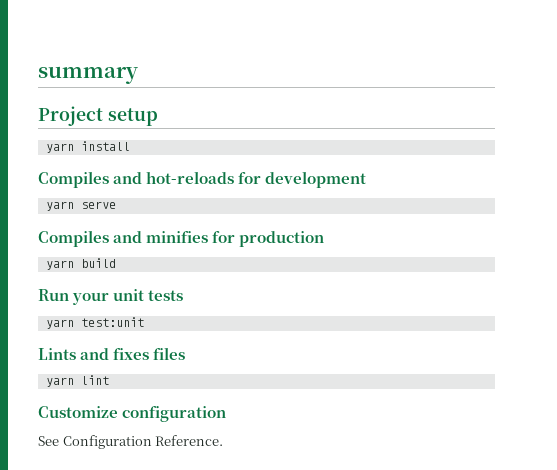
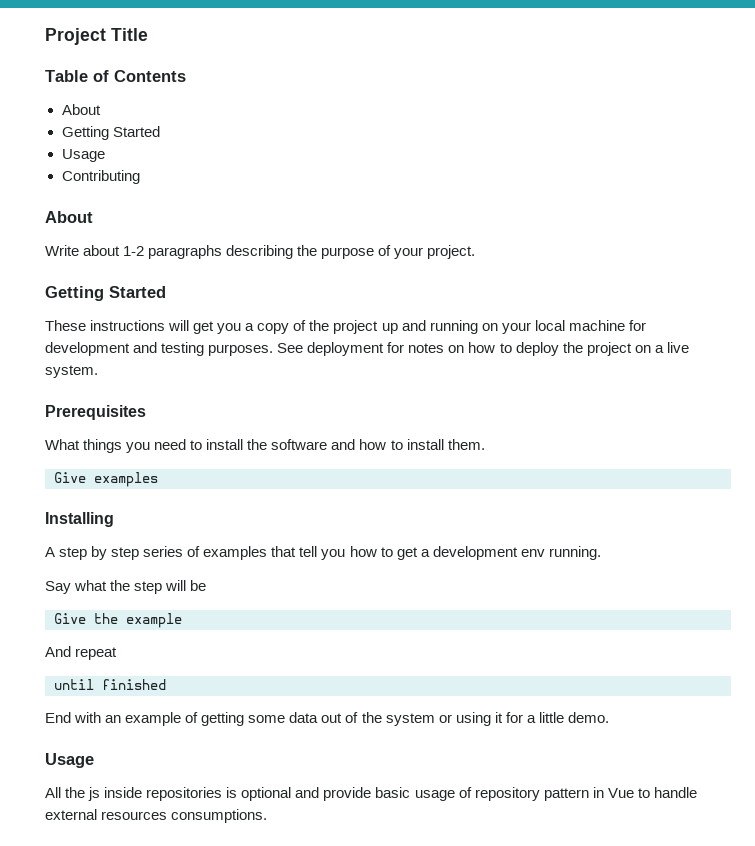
[38,66,138,84] [38,106,158,126] [45,141,130,153] [38,171,367,188] [45,201,116,211] [38,230,325,247] [45,258,116,270] [38,289,184,305] [45,317,144,329] [38,347,186,360] [45,375,109,387] [38,406,227,422] [38,435,224,449] summary // Project setup // yarn install // Compiles and hot-reloads for development // yarn serve // Compiles and minifies for production // yarn build // Run your unit tests // yarn test:unit // Lints and fixes files // yarn lint // Customize configuration // See Configuration Reference. -> [45,28,148,45] [45,70,186,82] [61,104,101,115] [61,126,160,140] [61,149,105,162] [61,170,140,184] [45,211,93,223] [45,245,476,259] [45,286,166,301] [45,320,646,334] [45,342,689,356] [45,365,98,378] [45,405,146,420] [45,439,485,453] [54,472,158,487] [45,512,114,527] [45,546,601,560] [45,580,207,594] [54,613,182,628] [45,646,118,660] [54,679,166,690] [45,712,609,726] [45,753,94,768] [45,787,697,801] [45,809,268,823] Project Title // Table of Contents // About // Getting Started // Usage // Contributing // About // Write about 1-2 paragraphs describing the purpose of your project. // Getting Started // These instructions will get you a copy of the project up and running on your local machine for development and testing purposes. See deployment for notes on how to deploy the project on a live system. // Prerequisites // What things you need to install the software and how to install them. // Give examples // Installing // A step by step series of examples that tell you how to get a development env running. // Say what the step will be // Give the example // And repeat // until finished // End with an example of getting some data out of the system or using it for a little demo. // Usage // All the js inside repositories is optional and provide basic usage of repository pattern in Vue to handle external resources consumptions.

